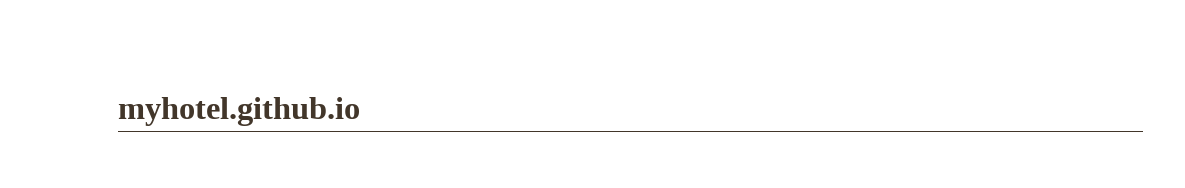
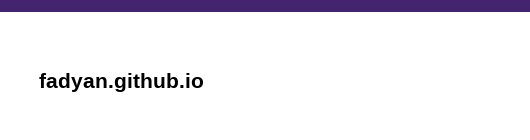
[118,97,360,126] myhotel.github.io -> [39,73,204,92] fadyan.github.io

